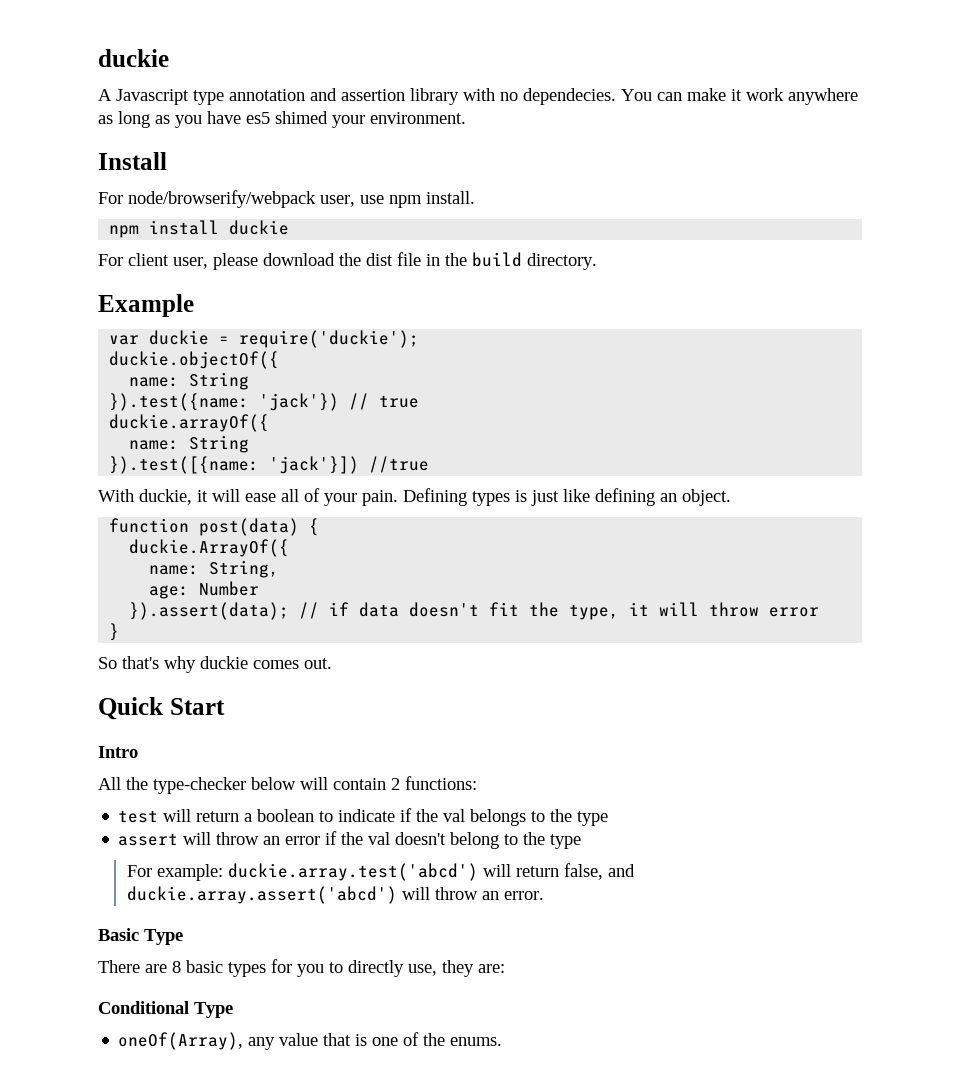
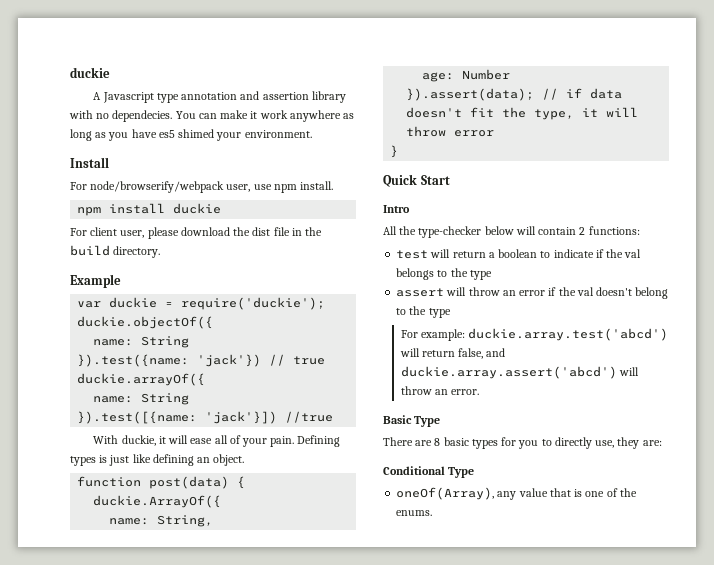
[98,656,332,673] // So that's why duckie comes out. -> (399, 151) none

